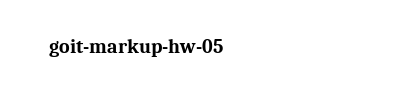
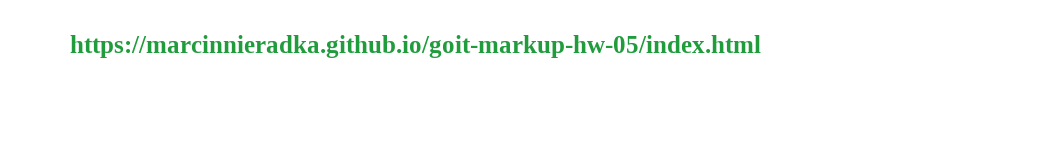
[49,38,223,57] goit-markup-hw-05 -> [70,35,761,58] https://marcinnieradka.github.io/goit-markup-hw-05/index.html

